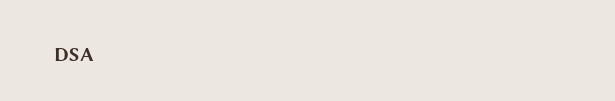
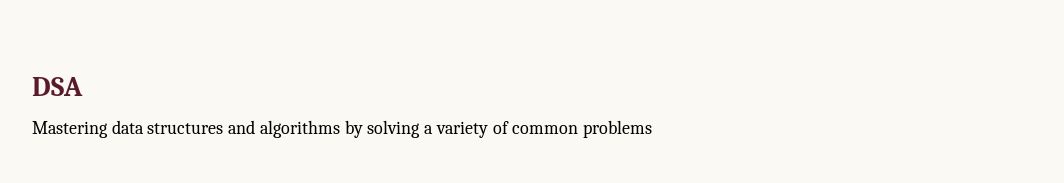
(94, 55) none -> [32,120,652,138] // Mastering data structures and algorithms by solving a variety of common problems

